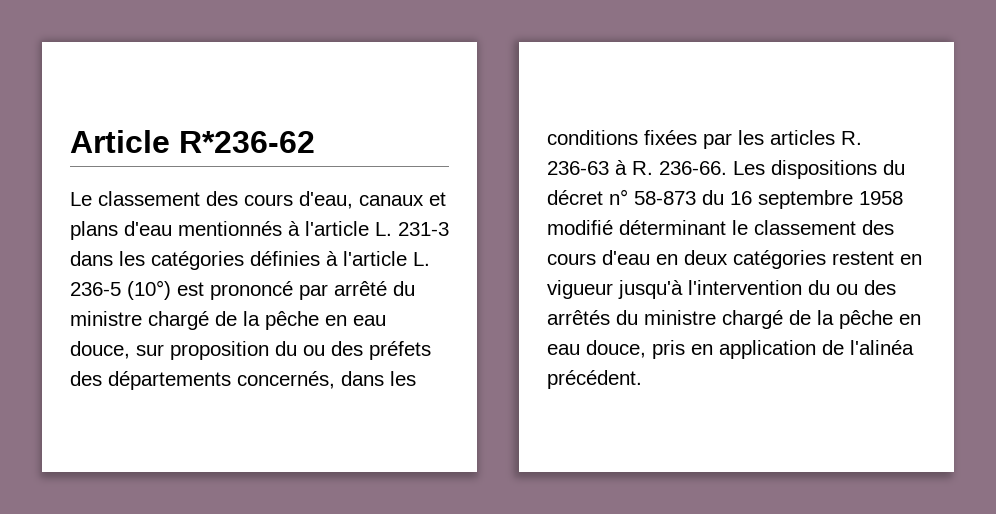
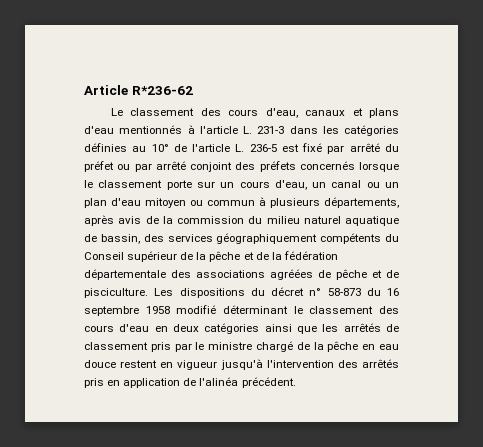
[326,251,430,266] [70,280,415,300] [70,311,386,330] [70,341,431,360] [70,371,416,390] [547,130,862,149] [547,160,727,175] à l'article L. 236-5 (10°) est prononcé par arrêté du ministre chargé de la pêche en eau douce, sur proposition du ou des préfets des départements concernés, dans les conditions fixées par les articles R. 236-63 à R. 236-66. -> [132,143,399,154] [84,161,399,172] [84,180,400,190] [84,197,399,208] [84,215,399,226] [84,233,399,244] [84,251,338,262] [84,269,399,280] [84,288,148,298] au 10° de l'article L. 236-5 est fixé par arrêté du préfet ou par arrêté conjoint des préfets concernés lorsque le classement porte sur un cours d'eau, un canal ou un plan d'eau mitoyen ou commun à plusieurs départements, après avis de la commission du milieu naturel aquatique de bassin, des services géographiquement compétents du Conseil supérieur de la pêche et de la fédération départementale des associations agréées de pêche et de pisciculture.
[832,251,922,265] [547,280,896,299] [547,310,921,329] [547,340,646,358] restent en vigueur jusqu'à l'intervention du ou des arrêtés du ministre chargé de la pêche en eau douce, -> [264,323,399,334] [84,341,400,352] [84,359,399,370] ainsi que les arrêtés de classement pris par le ministre chargé de la pêche en eau douce restent en vigueur jusqu'à l'intervention des arrêtés

